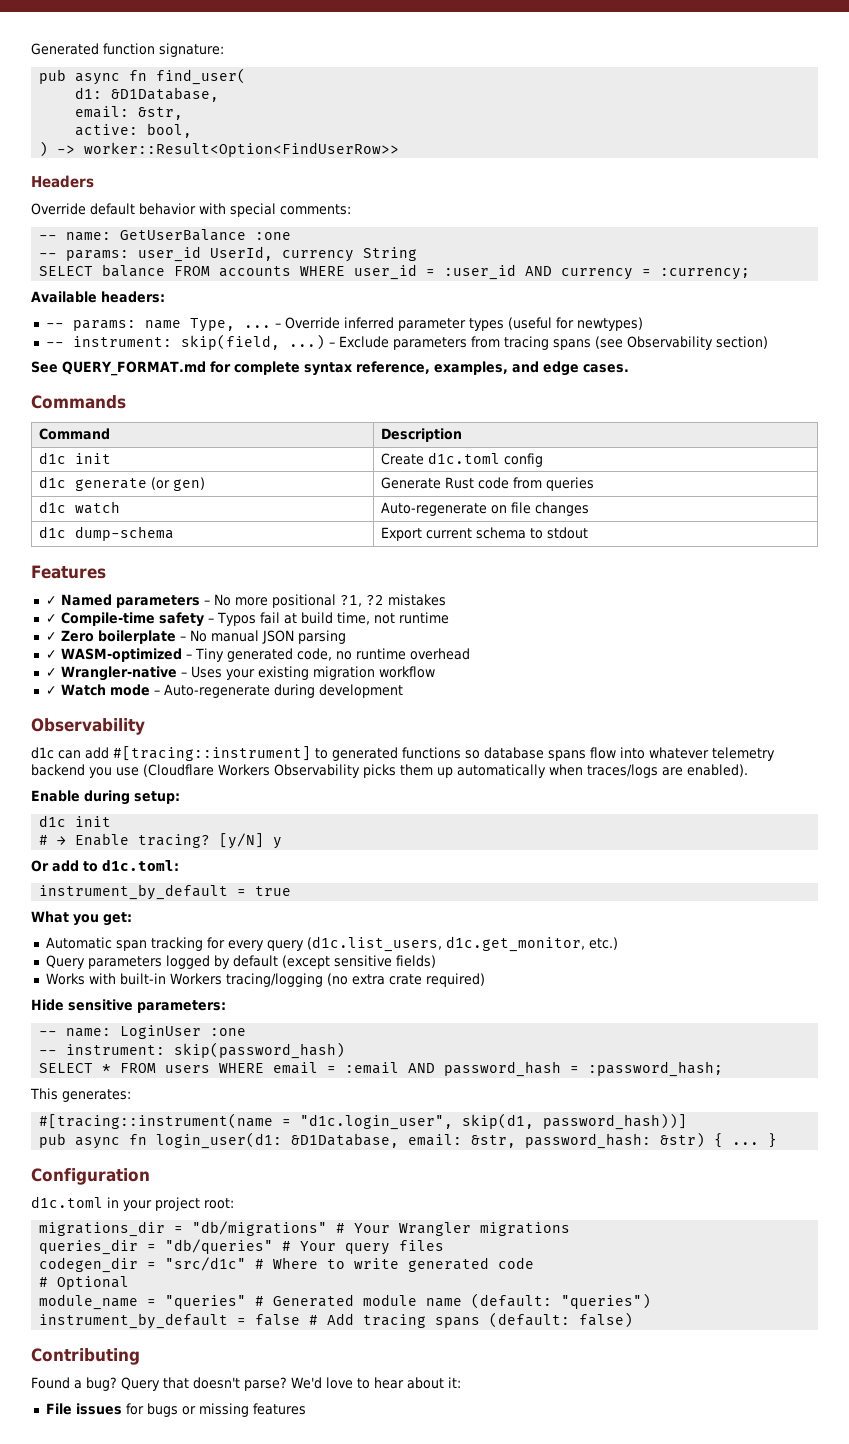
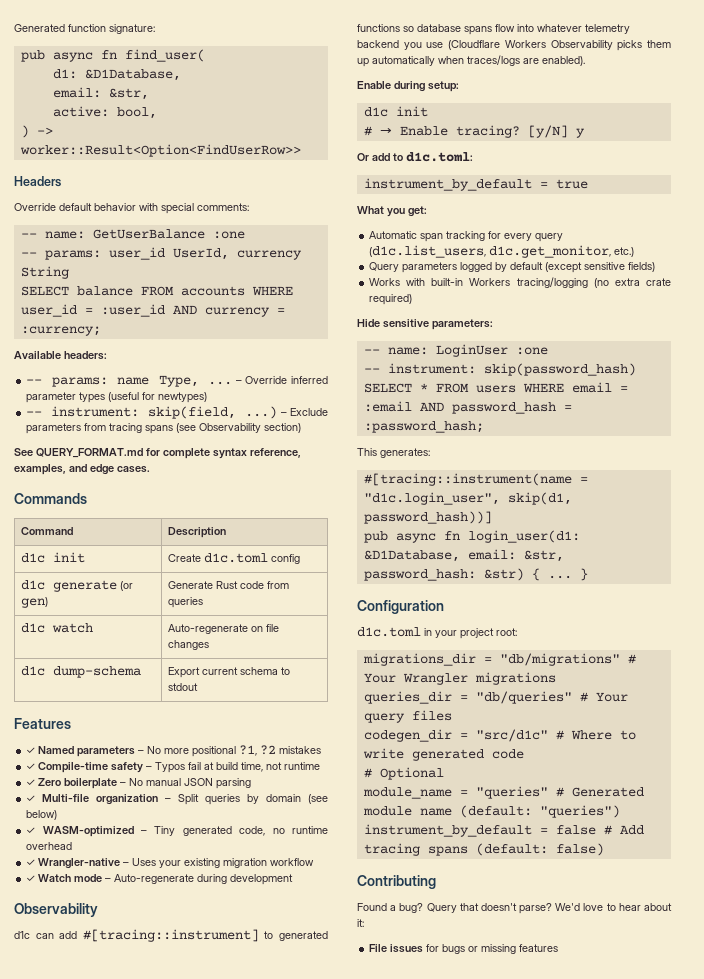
(346, 637) none -> [26,794,329,805] [26,810,58,820] // ✓ Multi-file organization – Split queries by domain (see below)

